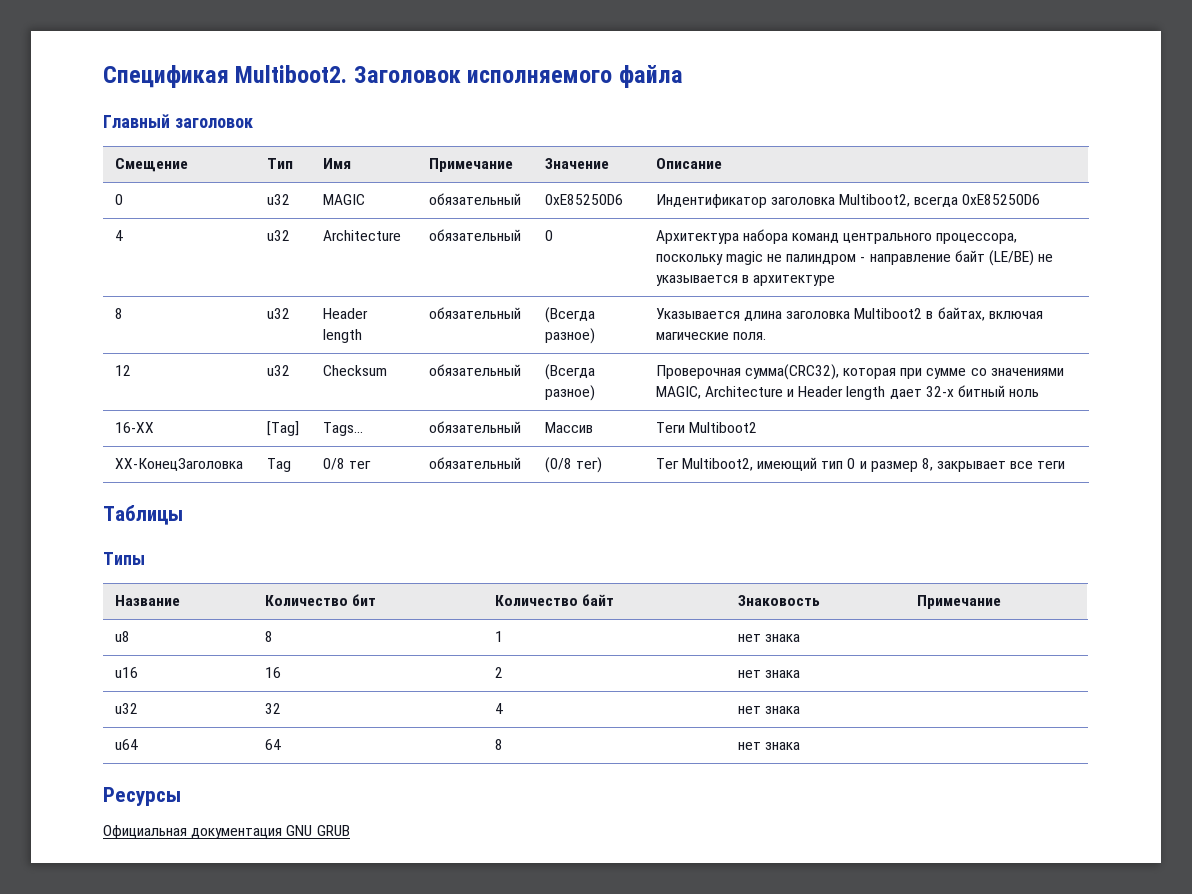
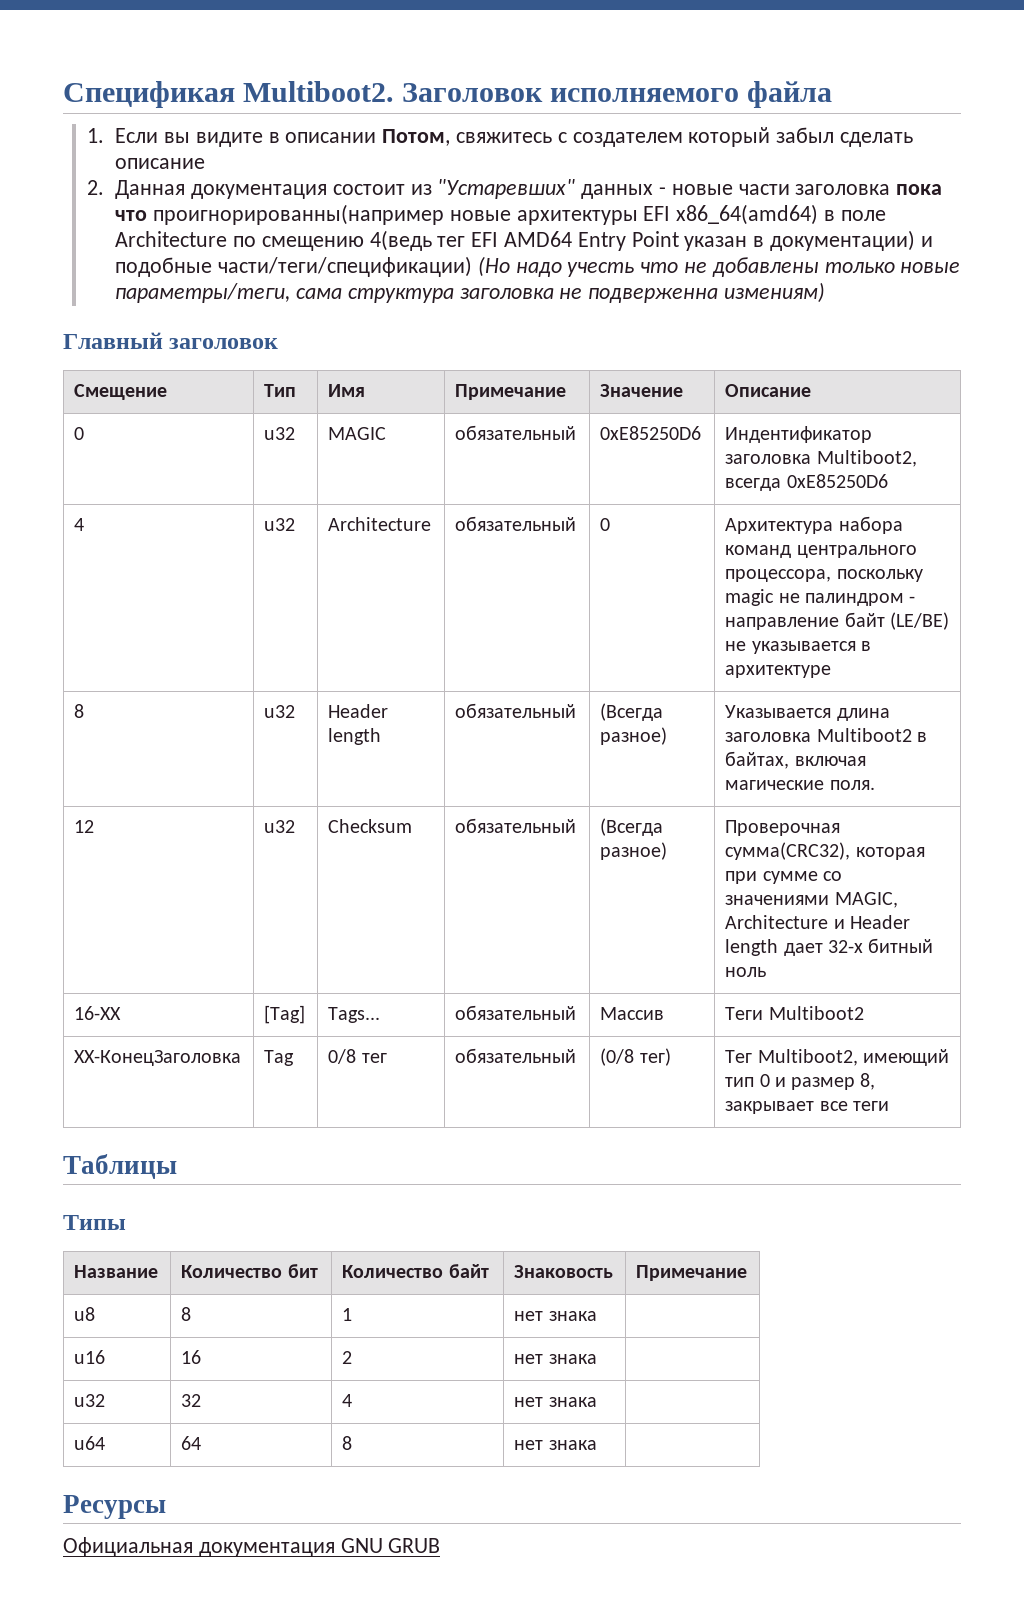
(683, 76) none -> [87,127,913,147] [115,158,206,169] [87,179,943,199] [115,204,886,225] [115,230,933,251] [115,256,961,277] [115,282,825,303] // 1. Если вы видите в описании Потом, свяжитесь с создателем который забыл сделать описание // 2. Данная документация состоит из "Устаревших" данных - новые части заголовка пока что проигнорированны(например новые архитектуры EFI x86_64(amd64) в поле Architecture по смещению 4(ведь тег EFI AMD64 Entry Point указан в документации) и подобные части/теги/спецификации) (Но надо учесть что не добавлены только новые параметры/теги, сама структура заголовка не подверженна измениям)

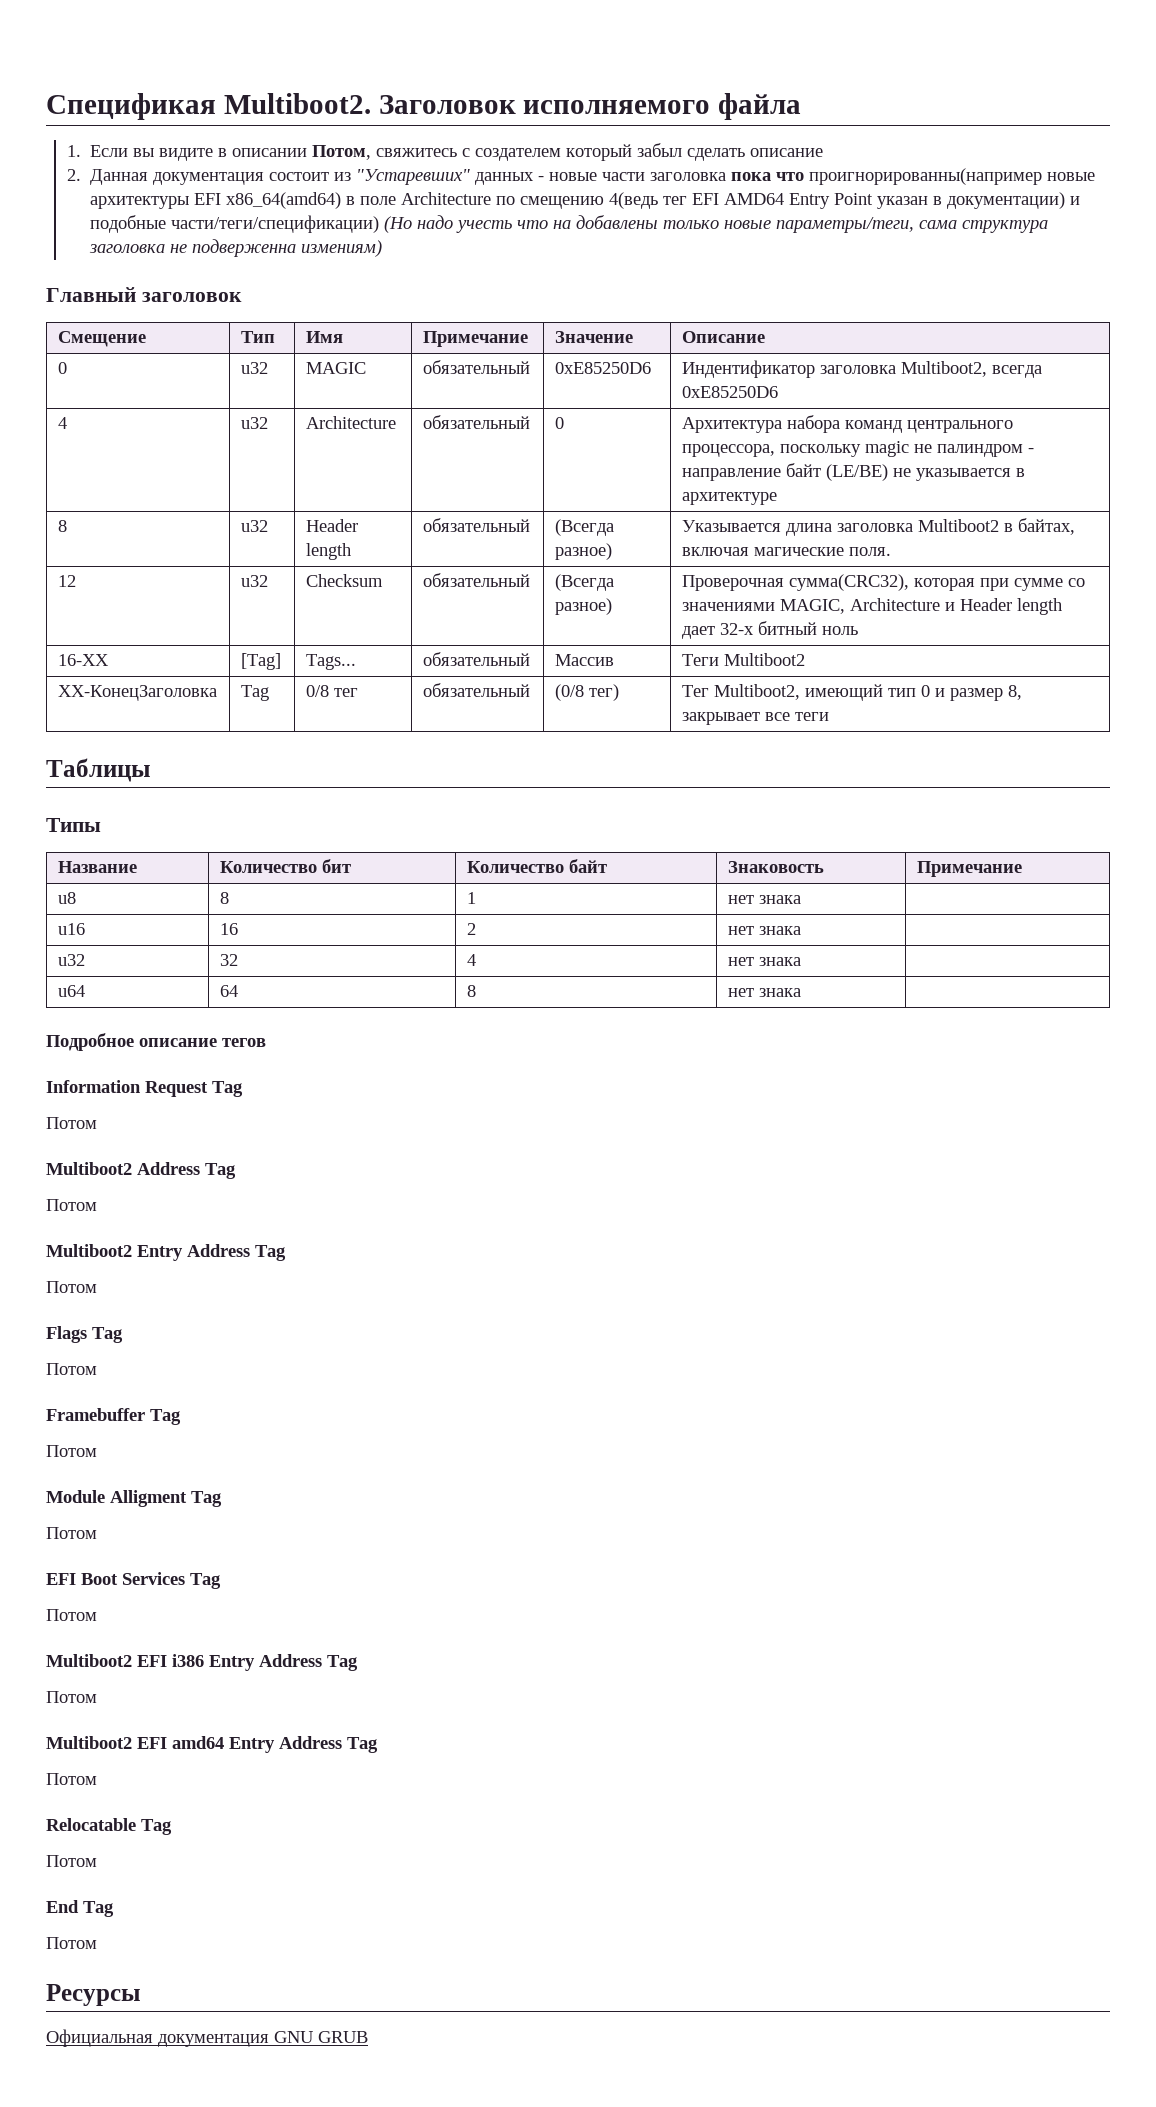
[683,262,707,273] не -> [552,220,571,229] на
(597, 1445) none -> [46,1033,266,1051] [46,1080,243,1097] [46,1117,97,1129] [46,1162,236,1179] [46,1199,97,1211] [46,1244,286,1261] [46,1281,97,1293] [46,1326,123,1343] [46,1363,97,1375] [46,1408,181,1425] [46,1445,97,1457] [46,1490,222,1507] [46,1527,97,1539] [46,1572,221,1589] [46,1609,97,1621] [46,1654,358,1671] [46,1691,97,1703] [46,1736,378,1753] [46,1773,97,1785] [46,1818,172,1835] [46,1855,97,1867] [46,1900,114,1917] [46,1937,97,1949] // Подробное описание тегов // Information Request Tag // Потом // Multiboot2 Address Tag // Потом // Multiboot2 Entry Address Tag // Потом // Flags Tag // Потом // Framebuffer Tag // Потом // Module Alligment Tag // Потом // EFI Boot Services Tag // Потом // Multiboot2 EFI i386 Entry Address Tag // Потом // Multiboot2 EFI amd64 Entry Address Tag // Потом // Relocatable Tag // Потом // End Tag // Потом

